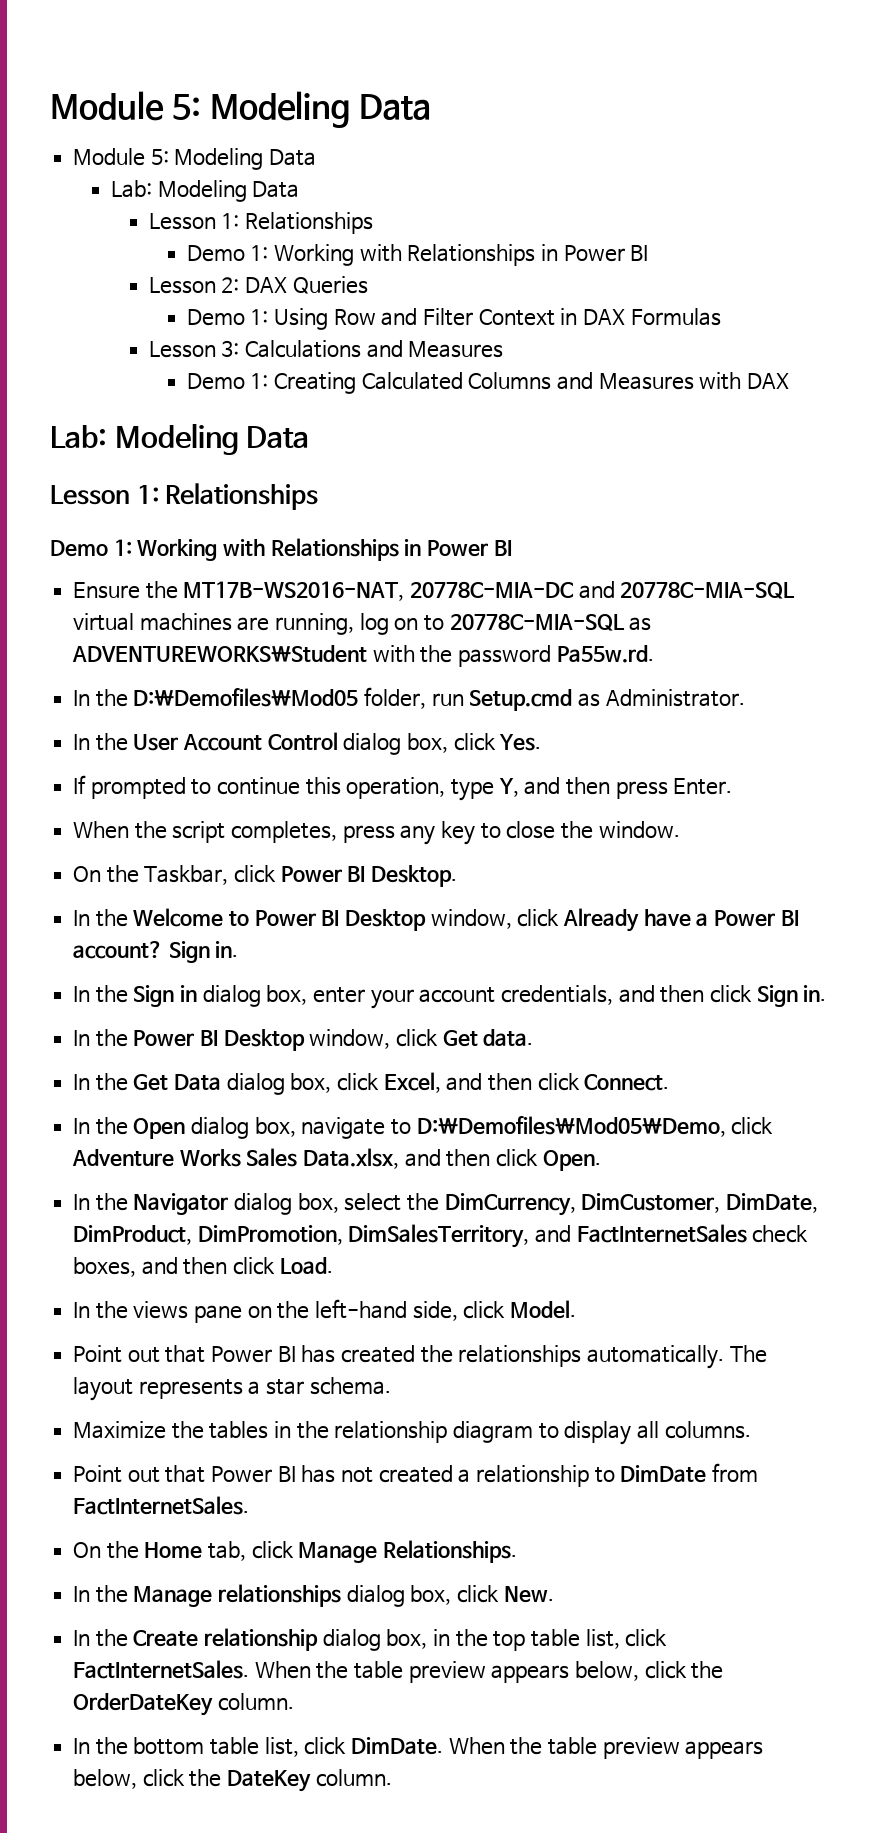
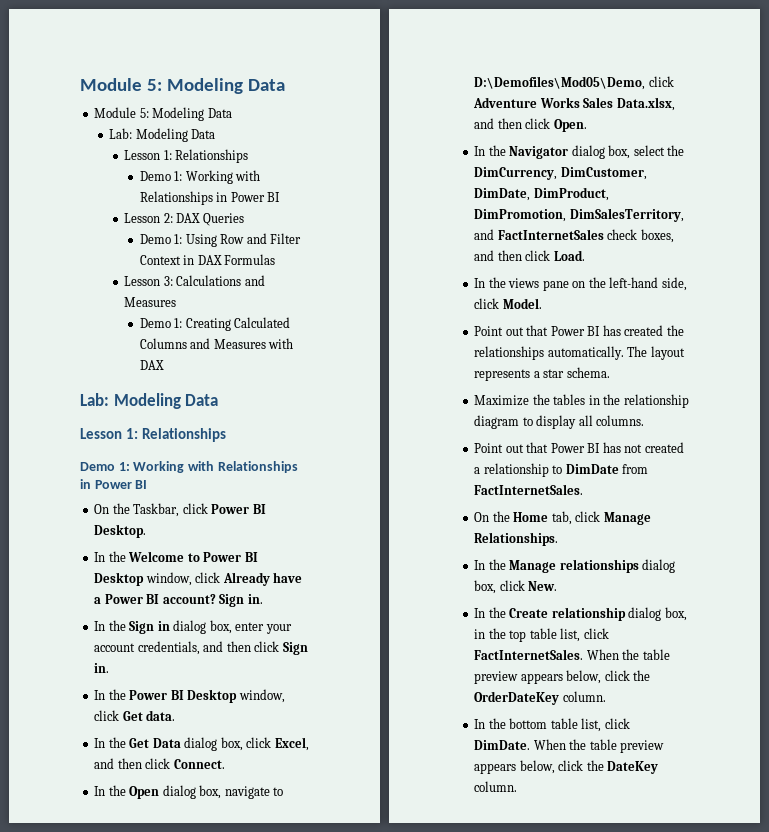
[73,581,796,601] [73,613,652,635] [72,645,654,667] [73,687,745,711] [73,732,542,755] [73,775,733,801] [73,821,680,845] // Ensure the MT17B-WS2016-NAT, 20778C-MIA-DC and 20778C-MIA-SQL virtual machines are running, log on to 20778C-MIA-SQL as ADVENTUREWORKS\Student with the password Pa55w.rd. // In the D:\Demofiles\Mod05 folder, run Setup.cmd as Administrator. // In the User Account Control dialog box, click Yes. // If prompted to continue this operation, type Y, and then press Enter. // When the script completes, press any key to close the window. -> (148, 484) none

